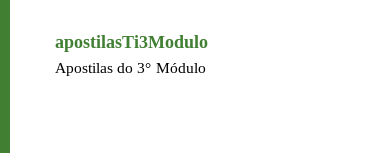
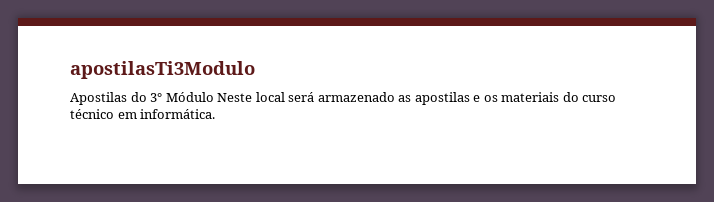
(206, 68) none -> [217,92,617,105] [70,109,216,119] Neste local será armazenado as apostilas e os materiais do curso técnico em informática.

